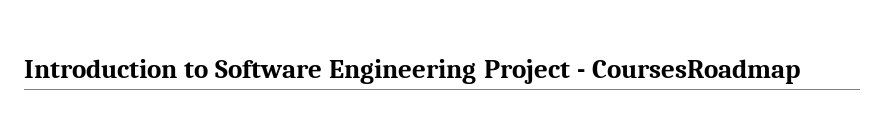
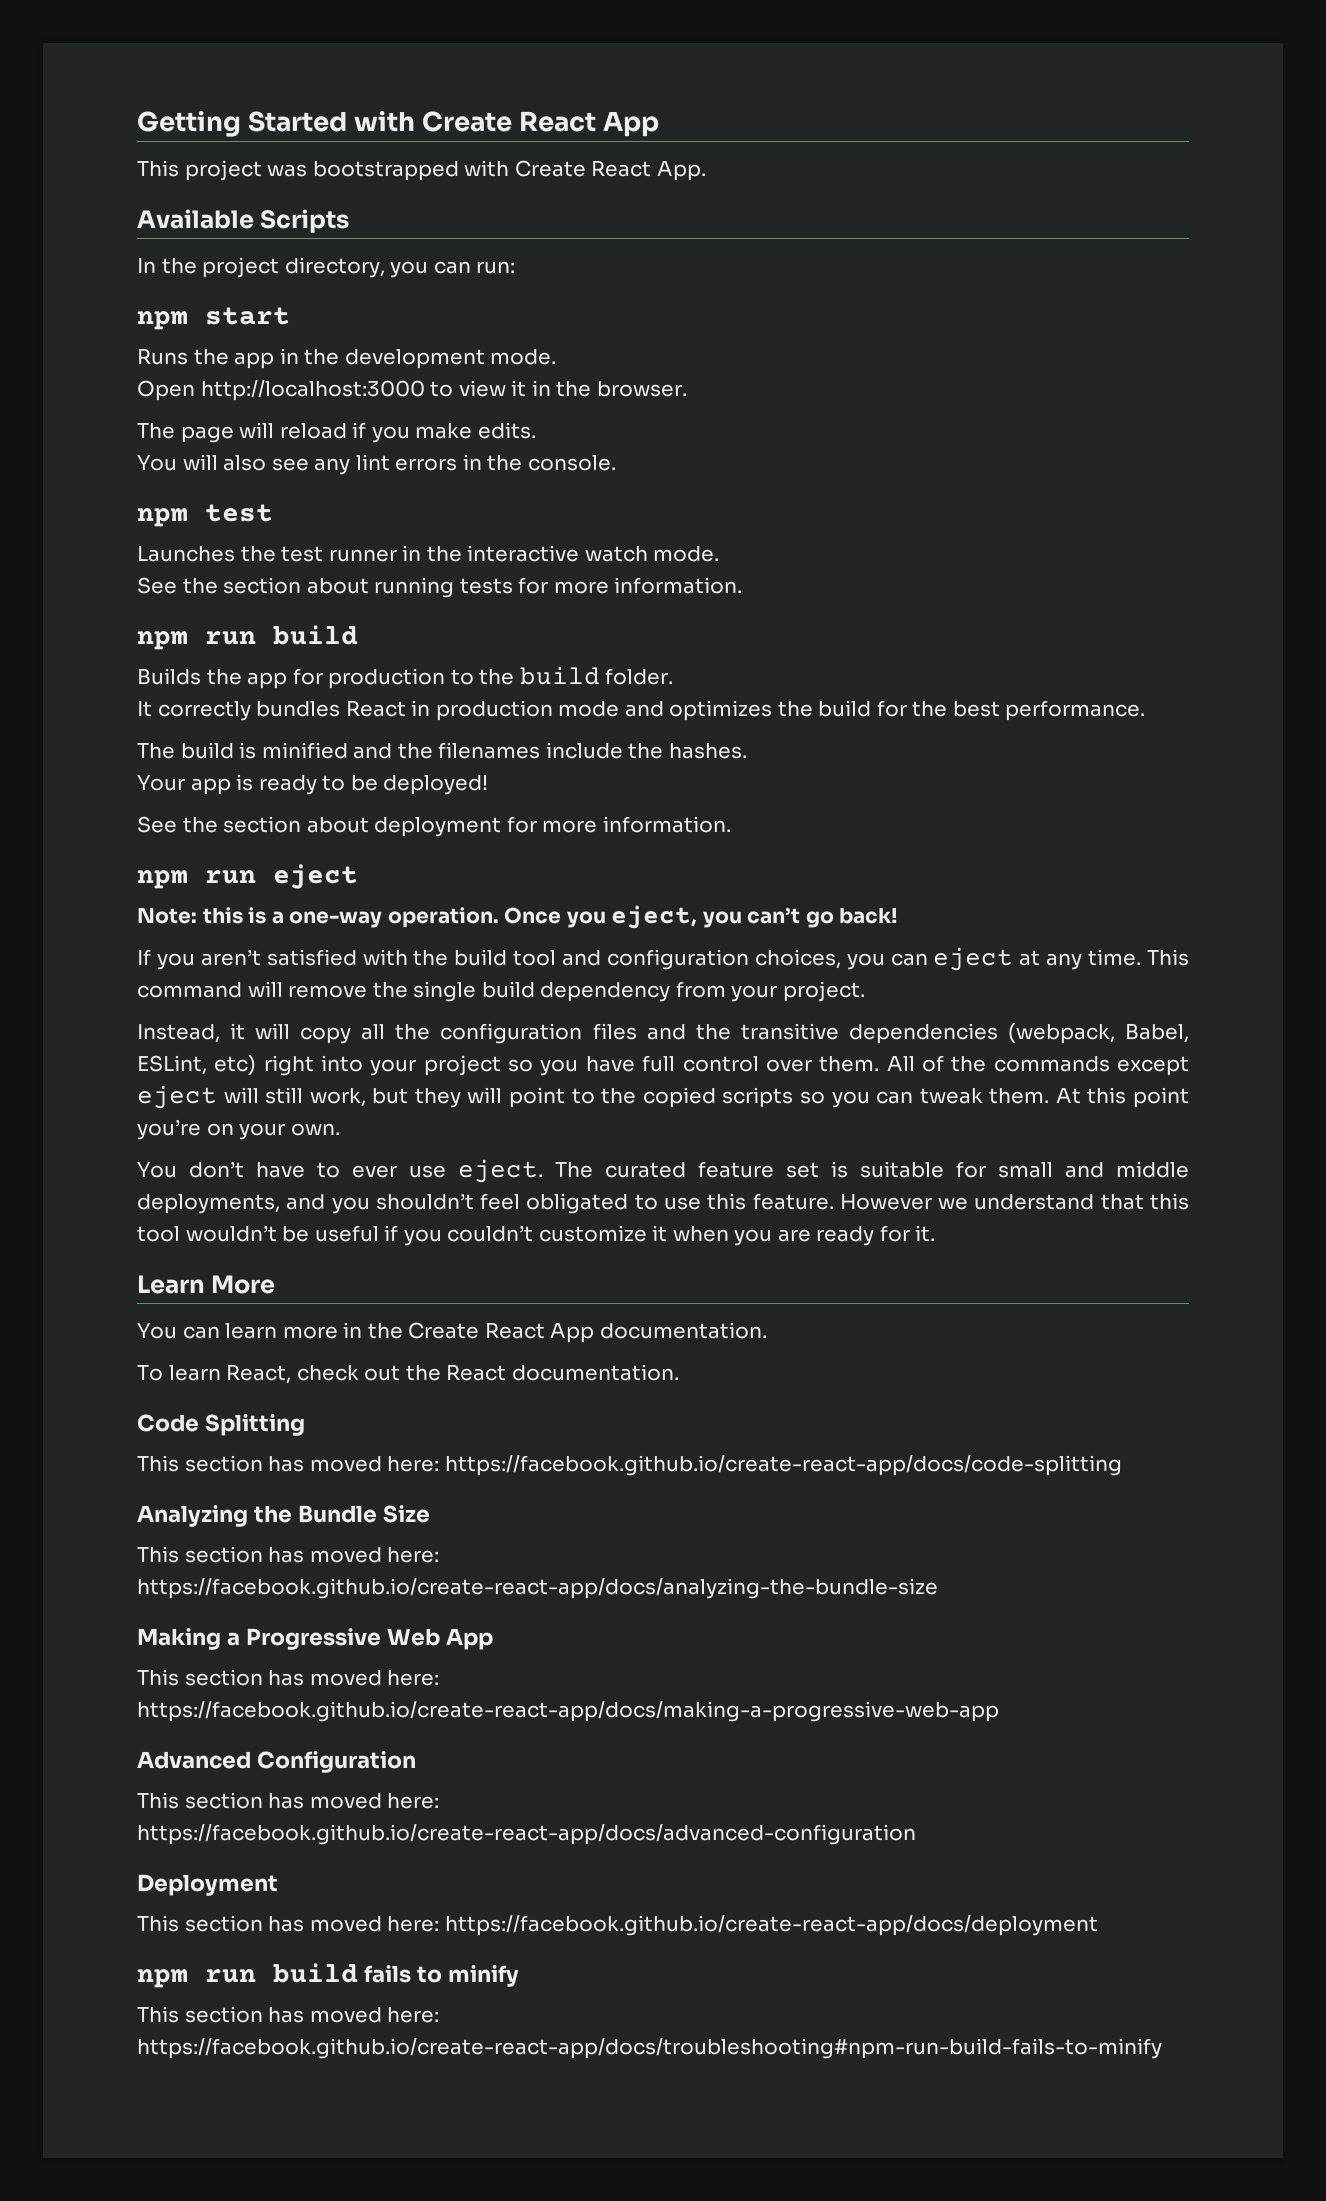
[24,59,800,84] Introduction to Software Engineering Project - CoursesRoadmap -> [137,111,660,137] [137,160,706,181] [137,209,350,233] [137,257,516,278] [137,307,290,330] [137,348,557,369] [137,380,687,401] [137,422,536,443] [137,454,616,475] [137,504,273,527] [137,545,720,562] [137,577,743,598] [137,625,358,650] [137,666,674,689] [137,700,1146,721] [137,742,747,759] [137,774,489,795] [137,816,731,837] [137,864,358,889] [137,905,899,929] [137,947,1189,971] [137,981,865,1002] [137,1023,1190,1044] [137,1055,1190,1076] [137,1085,1189,1109] [137,1119,340,1140] [137,1159,1189,1183] [137,1193,1190,1214] [137,1225,936,1246] [137,1275,276,1294] [137,1322,767,1343] [137,1364,679,1384] [137,1414,305,1436] [137,1455,1122,1476] [137,1505,430,1527] [137,1546,440,1563] [137,1578,938,1599] [137,1628,493,1650] [137,1669,440,1686] [137,1701,999,1722] [137,1751,416,1773] [137,1792,440,1809] [137,1824,916,1845] [137,1874,278,1896] [137,1915,1098,1936] [137,1963,519,1988] [137,2006,440,2023] [137,2038,1162,2059] Getting Started with Create React App // This project was bootstrapped with Create React App. // Available Scripts // In the project directory, you can run: // npm start // Runs the app in the development mode. // Open http://localhost:3000 to view it in the browser. // The page will reload if you make edits. // You will also see any lint errors in the console. // npm test // Launches the test runner in the interactive watch mode. // See the section about running tests for more information. // npm run build // Builds the app for production to the build folder. // It correctly bundles React in production mode and optimizes the build for the best performance. // The build is minified and the filenames include the hashes. // Your app is ready to be deployed! // See the section about deployment for more information. // npm run eject // Note: this is a one-way operation. Once you eject, you can’t go back! // If you aren’t satisfied with the build tool and configuration choices, you can eject at any time. This command will remove the single build dependency from your project. // Instead, it will copy all the configuration files and the transitive dependencies (webpack, Babel, ESLint, etc) right into your project so you have full control over them. All of the commands except eject will still work, but they will point to the copied scripts so you can tweak them. At this point you’re on your own. // You don’t have to ever use eject. The curated feature set is suitable for small and middle deployments, and you shouldn’t feel obligated to use this feature. However we understand that this tool wouldn’t be useful if you couldn’t customize it when you are ready for it. // Learn More // You can learn more in the Create React App documentation. // To learn React, check out the React documentation. // Code Splitting // This section has moved here: https://facebook.github.io/create-react-app/docs/code-splitting // Analyzing the Bundle Size // This section has moved here: https://facebook.github.io/create-react-app/docs/analyzing-the-bundle-size // Making a Progressive Web App // This section has moved here: https://facebook.github.io/create-react-app/docs/making-a-progressive-web-app // Advanced Configuration // This section has moved here: https://facebook.github.io/create-react-app/docs/advanced-configuration // Deployment // This section has moved here: https://facebook.github.io/create-react-app/docs/deployment // npm run build fails to minify // This section has moved here: https://facebook.github.io/create-react-app/docs/troubleshooting#npm-run-build-fails-to-minify

